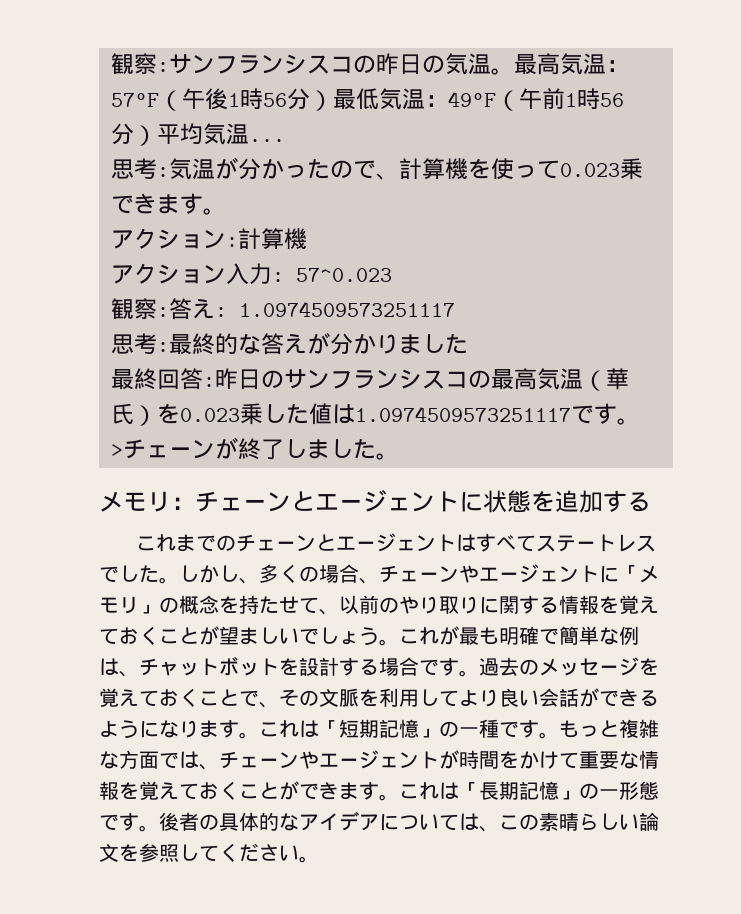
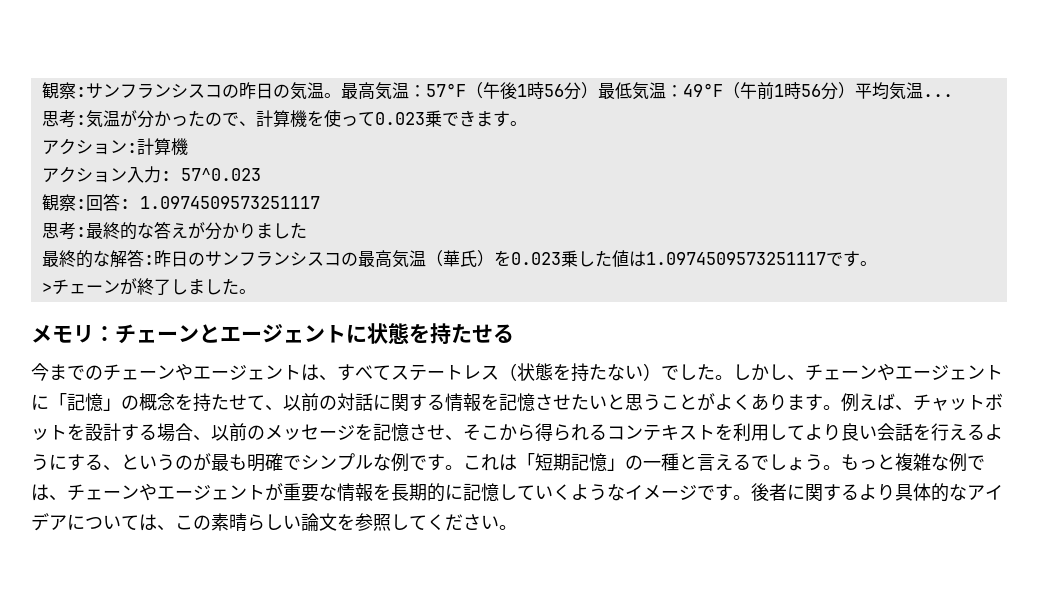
[169,298,215,320] 答え -> [85,193,120,211] 回答
[157,369,180,390] 回 -> [75,250,127,268] 的な解
[555,490,627,513] 追加す -> [430,323,493,344] 持たせ
[135,534,176,552] これ -> [31,363,49,381] 今
[315,534,336,551] と -> [175,363,193,381] や
(476, 543) none -> [319,375,337,381] 、
(656, 543) none -> [499,363,661,382] （状態を持たない）
[259,564,379,584] 多くの場合、 -> (805, 378) none
[639,565,659,583] [99,596,139,614] メモリ -> [67,393,103,412] 記憶
[399,596,479,614] やり取り -> [337,393,373,411] 対話
[619,595,659,614] [99,626,639,646] [99,658,119,676] 覚えておくことが望ましいでしょう。これが最も明確で簡単な例は -> [499,393,895,412] 記憶させたいと思うことがよくあります。例えば
[419,657,519,677] です。過去 -> [193,423,247,441] 、以前
[99,688,359,708] 覚えておくことで、その文脈 -> [373,423,715,442] 記憶させ、そこから得られるコンテキスト
[579,688,639,707] ができ -> [913,423,967,441] を行え
[159,720,219,738] なりま -> [67,453,427,472] する、というのが最も明確でシンプルな例で
[499,720,539,738] です -> [679,454,823,471] と言えるでしょう
[119,750,159,769] 方面 -> [949,453,967,472] 例
[459,750,659,769] [99,781,659,801] [99,812,219,832] 時間をかけて重要な情報を覚えておくことができます。これは「長期記憶」の一形態です。後者の -> [283,483,895,502] 重要な情報を長期的に記憶していくようなイメージです。後者に関するより

